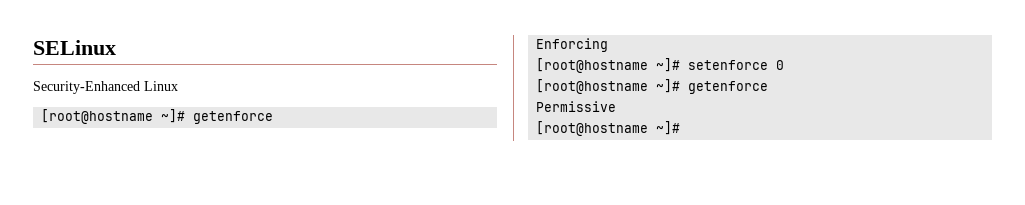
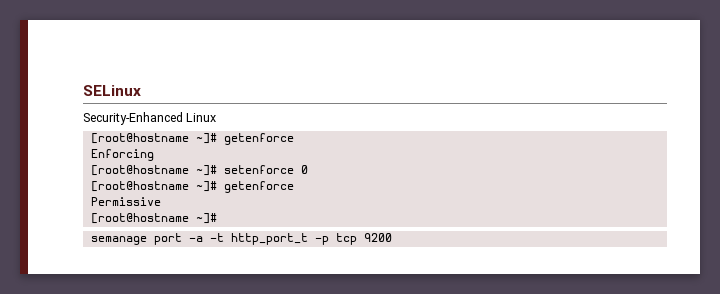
(681, 128) none -> [90,233,392,245] // semanage port -a -t http_port_t -p tcp 9200

